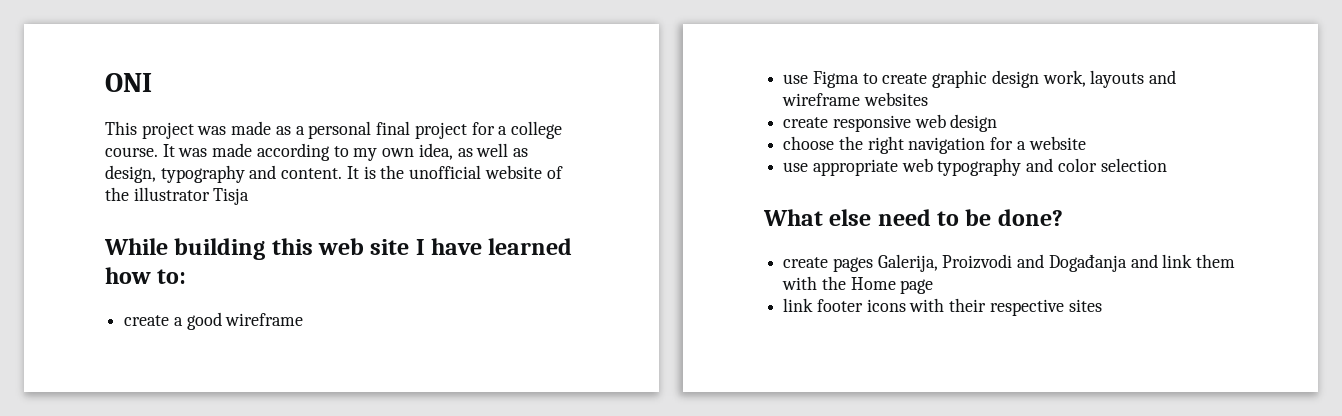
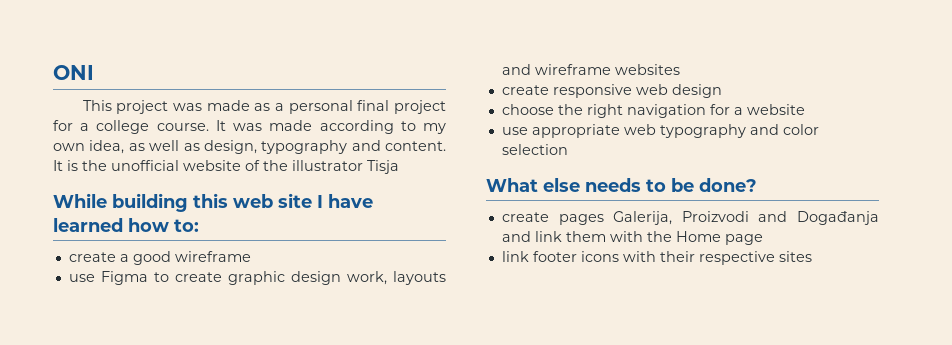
[877,209,931,226] need -> [585,178,641,192] needs

